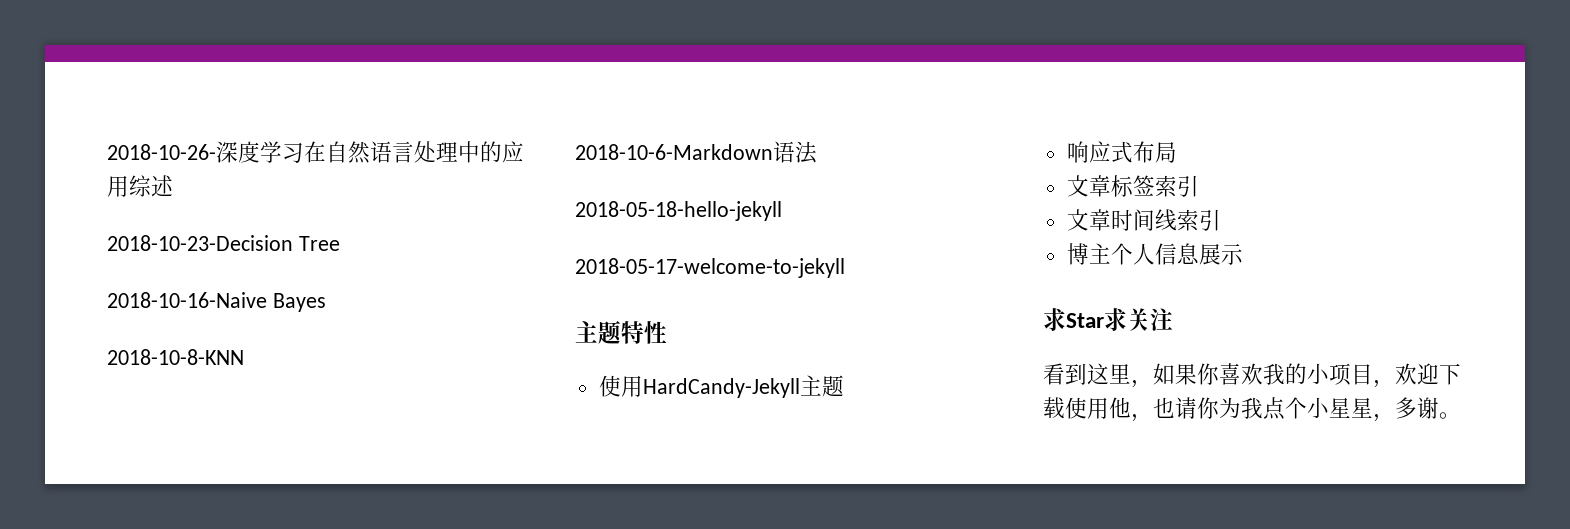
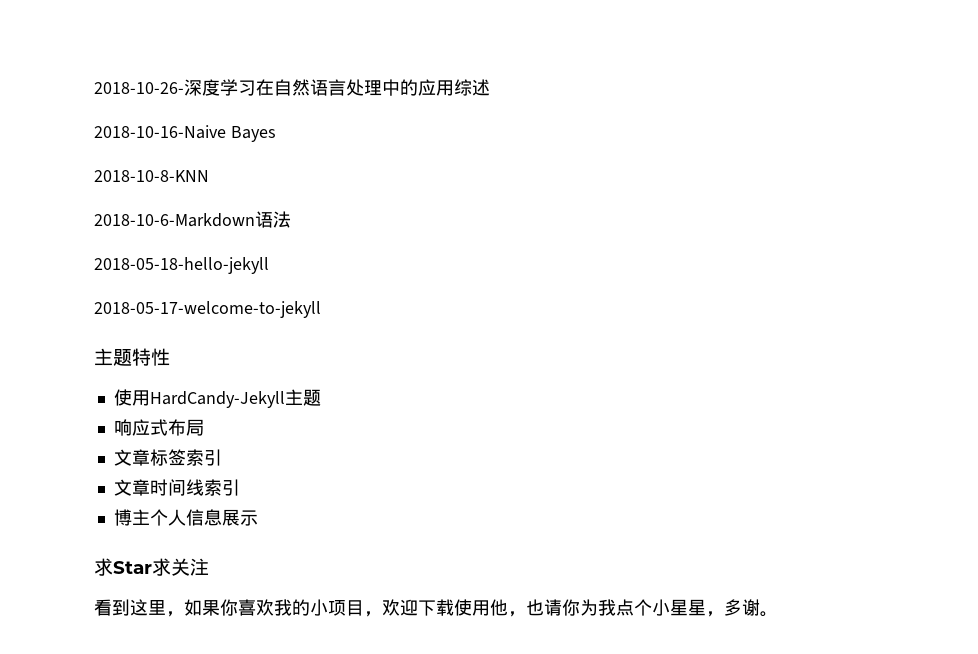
[107,235,340,251] // 2018-10-23-Decision Tree -> (490, 87) none

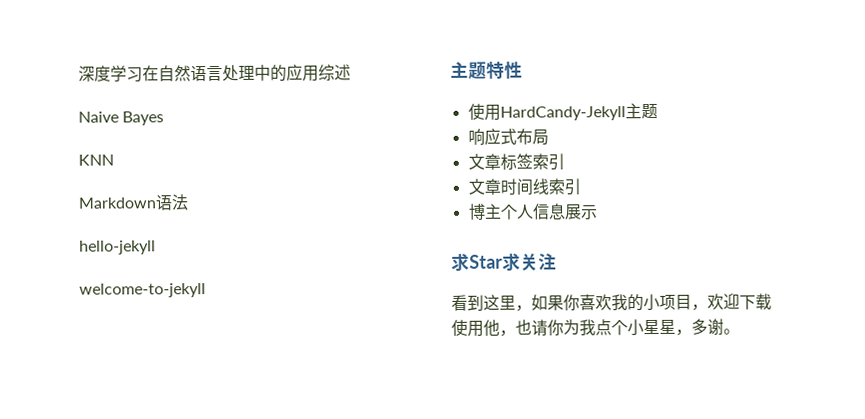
[94,82,184,94] 2018-10-26- -> (78, 73) none
[94,125,226,139] 2018-10-16-Naive -> [78,111,119,123] Naive
[94,170,209,182] [94,213,255,227] 2018-10-8-KNN // 2018-10-6-Markdown -> [78,154,114,166] [78,197,156,209] KNN // Markdown
[94,257,269,274] [94,301,321,318] 2018-05-18-hello-jekyll // 2018-05-17-welcome-to-jekyll -> [79,240,156,255] [79,283,206,298] hello-jekyll // welcome-to-jekyll

